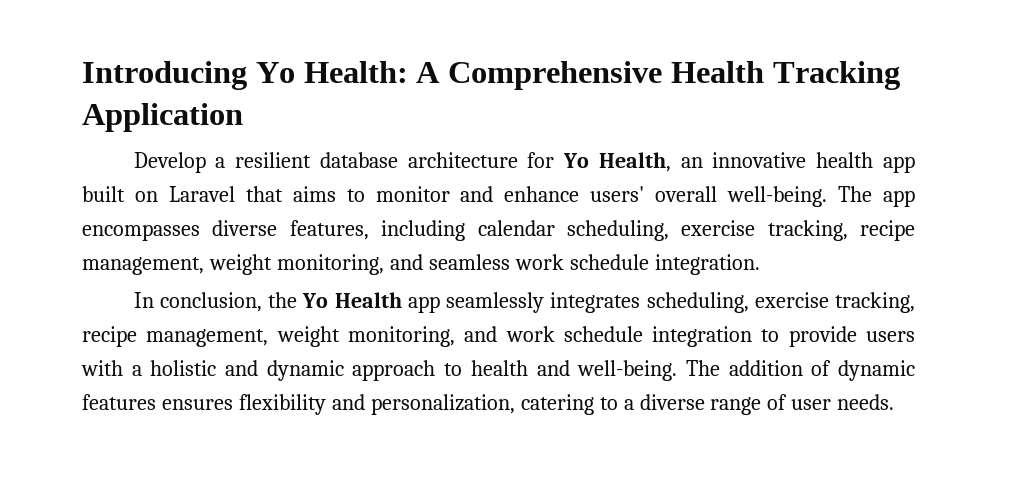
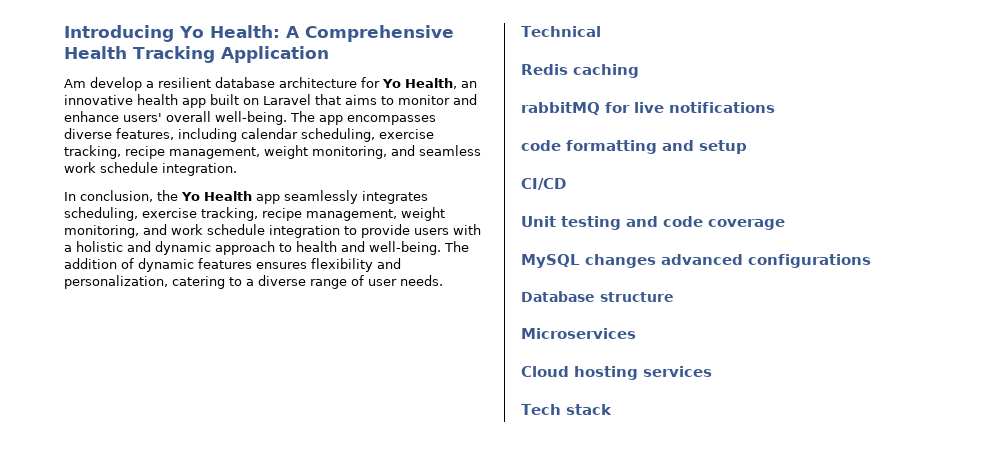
[133,152,206,173] Develop -> [64,77,142,91] Am develop
(895, 402) none -> [521,26,601,37] [521,64,639,78] [521,102,775,115] [521,140,747,154] [521,178,566,190] [521,216,785,230] [521,254,871,268] [521,291,674,302] [521,328,636,339] [521,366,712,380] [521,404,612,415] // Technical // Redis caching // rabbitMQ for live notifications // code formatting and setup // CI/CD // Unit testing and code coverage // MySQL changes advanced configurations // Database structure // Microservices // Cloud hosting services // Tech stack

